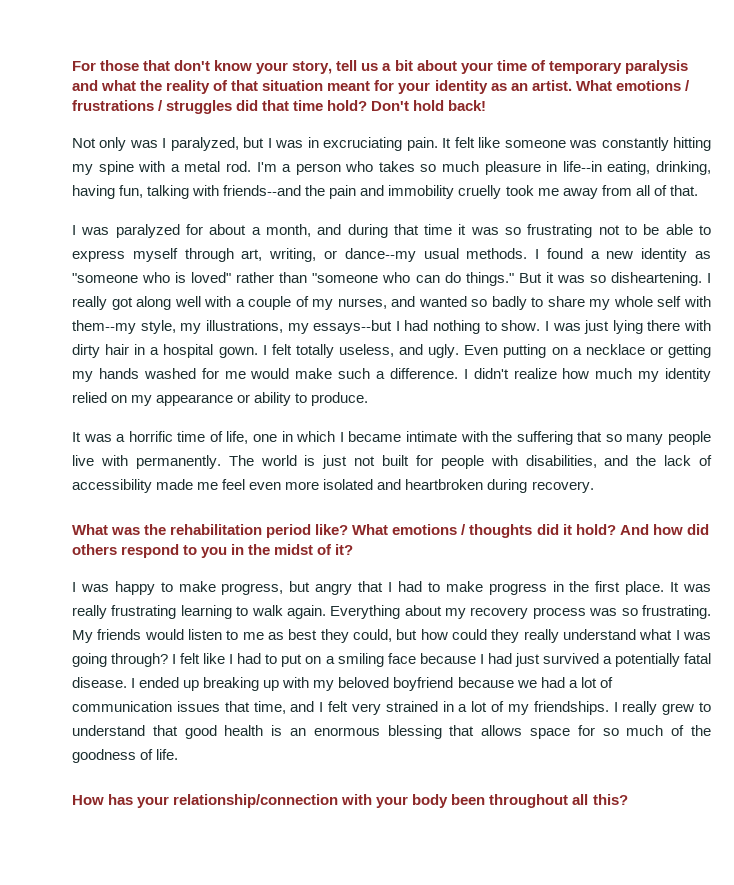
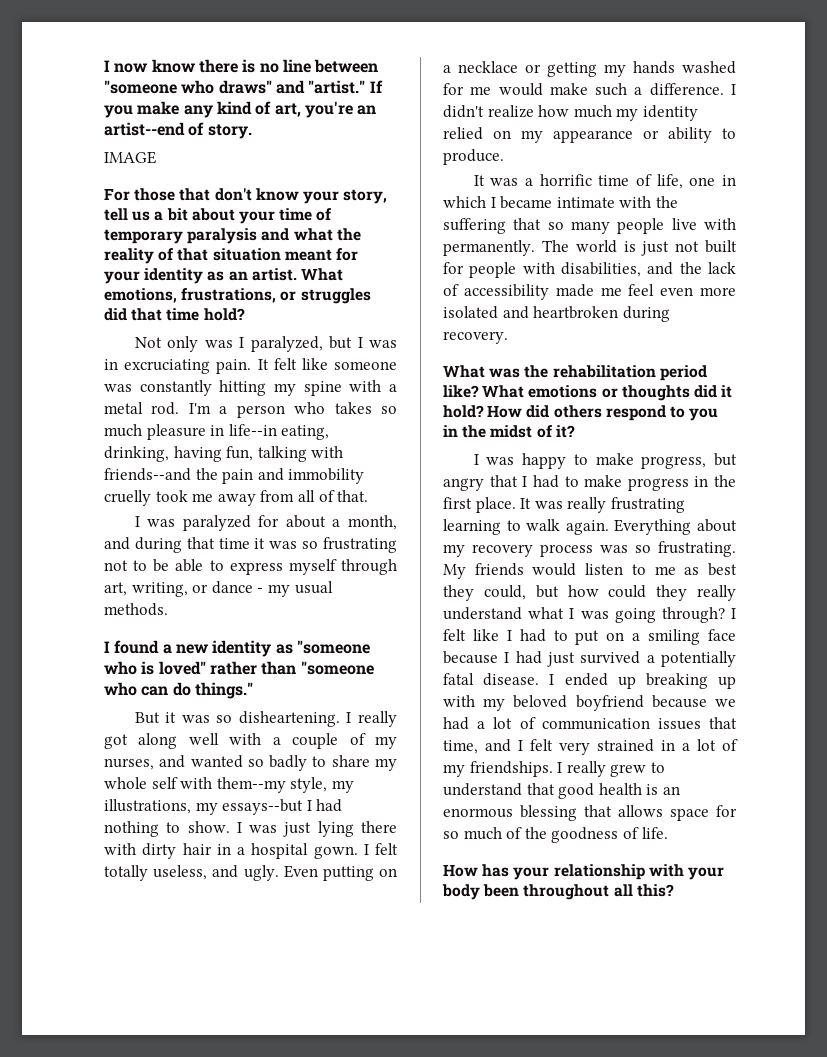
(72, 66) none -> [104,59,379,73] [104,80,383,94] [104,101,377,118] [104,122,252,139] [104,151,156,164] I now know there is no line between "someone who draws" and "artist." If you make any kind of art, you're an artist--end of story. // IMAGE //
[615,80,690,91] [72,100,164,111] emotions / frustrations / -> [104,288,297,303] emotions, frustrations, or
[371,100,487,111] Don't hold back! -> (245, 314) none
[344,248,416,262] dance--my -> [211,581,290,597] dance - my
(528, 253) none -> (168, 609) //
(514, 279) none -> (253, 690) //
[461,524,467,535] / -> [601,388,618,398] or
[619,524,683,535] And how -> [487,405,523,418] How
[173,794,339,808] relationship/connection -> [553,864,645,880] relationship

